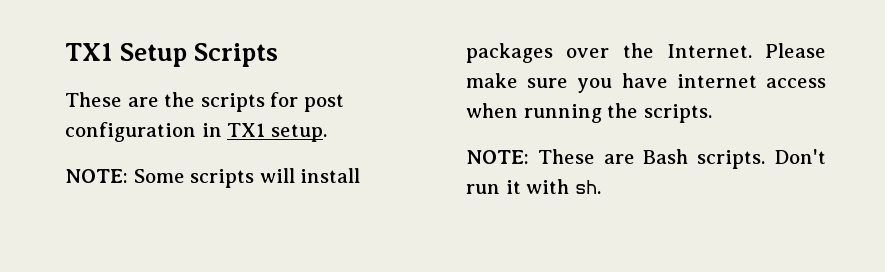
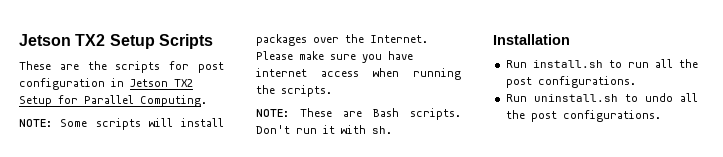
[65,43,113,61] TX1 -> [19,34,106,46] Jetson TX2
[227,123,327,142] TX1 setup. -> [130,79,193,87] [19,95,207,107] Jetson TX2 Setup for Parallel Computing.
(601, 187) none -> [493,34,570,45] [505,59,698,68] [505,76,636,88] [505,93,698,102] [505,110,661,122] // Installation // Run install.sh to run all the post configurations. // Run uninstall.sh to undo all the post configurations.

